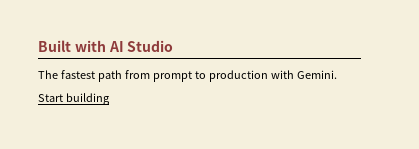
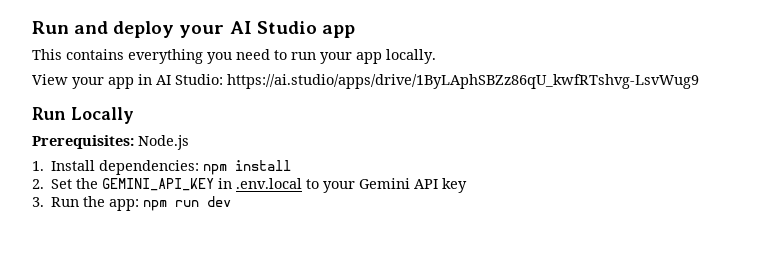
[38,40,174,52] [38,70,337,82] [38,93,110,105] Built with AI Studio // The fastest path from prompt to production with Gemini. // Start building -> [32,21,355,38] [32,49,436,64] [32,74,699,89] [32,107,134,124] [32,135,189,150] [32,160,292,175] [32,178,468,193] [32,196,232,211] Run and deploy your AI Studio app // This contains everything you need to run your app locally. // View your app in AI Studio: https://ai.studio/apps/drive/1ByLAphSBZz86qU_kwfRTshvg-LsvWug9 // Run Locally // Prerequisites: Node.js // 1. Install dependencies: npm install // 2. Set the GEMINI_API_KEY in .env.local to your Gemini API key // 3. Run the app: npm run dev

